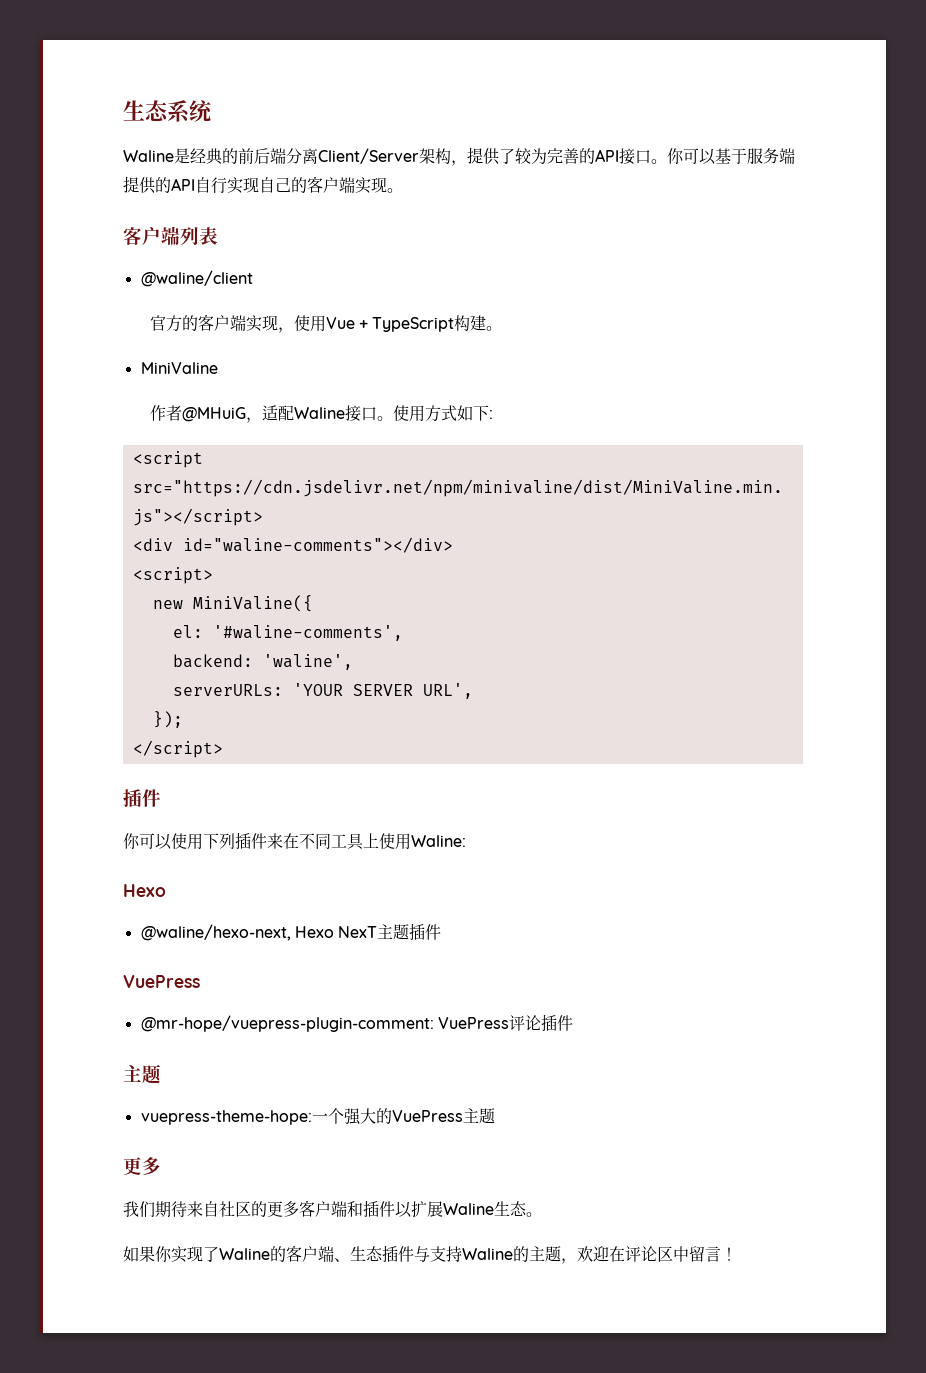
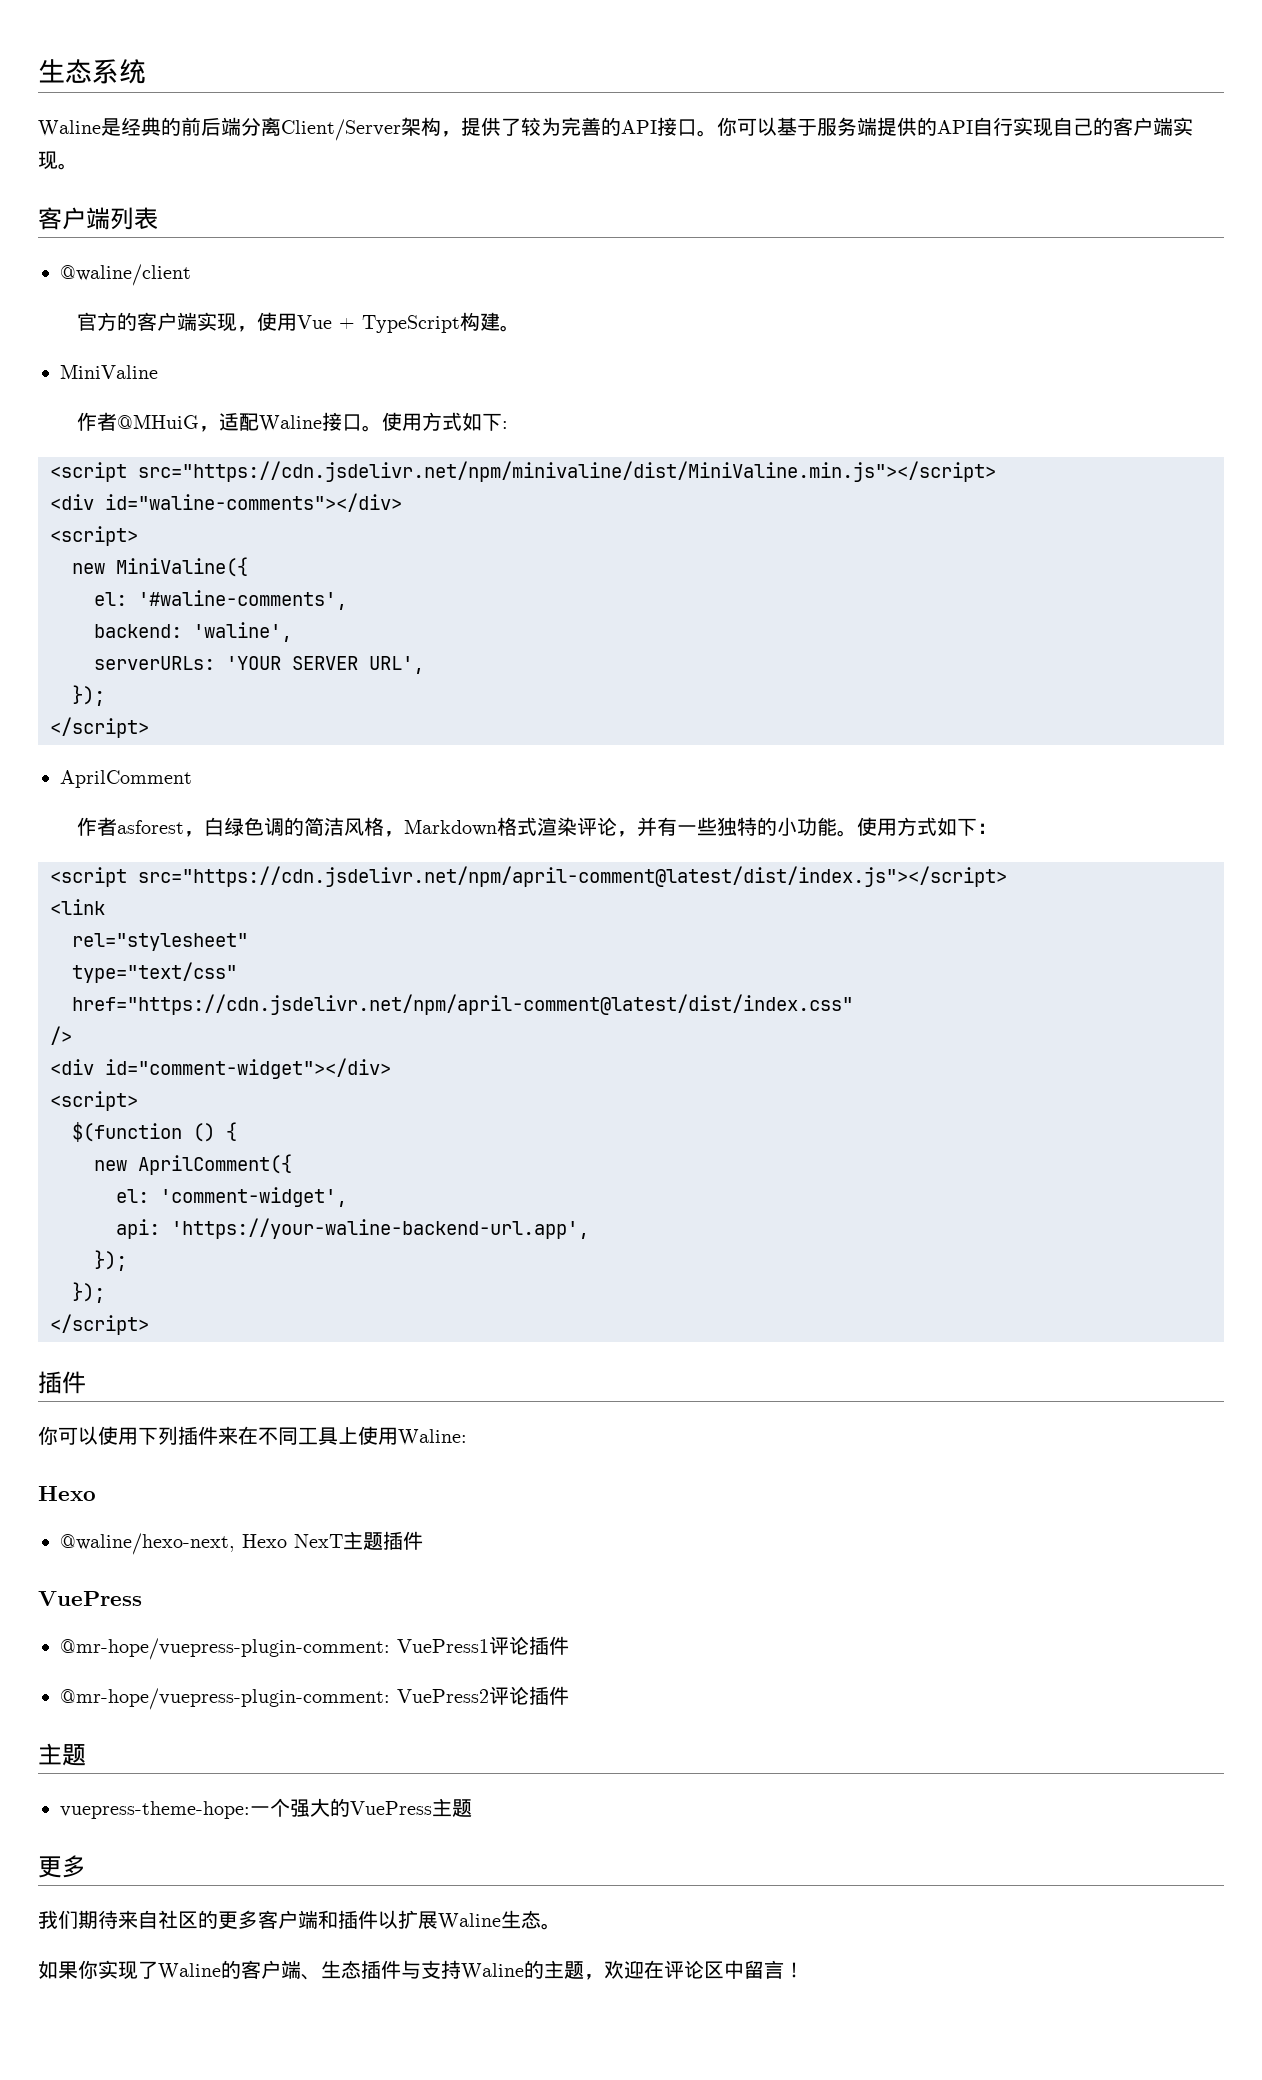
(223, 749) none -> [60,770,192,788] [76,817,997,837] [50,866,1007,887] [50,899,105,915] [72,933,248,951] [72,962,237,983] [72,994,853,1015] [50,1026,72,1045] [50,1058,391,1079] [50,1091,138,1111] [72,1122,237,1142] [94,1154,292,1175] [116,1187,347,1207] [116,1218,589,1239] [94,1250,127,1271] [72,1282,105,1303] [50,1314,149,1335] // AprilComment // 作者asforest，白绿色调的简洁风格，Markdown格式渲染评论，并有一些独特的小功能。使用方式如下： // <script src="https://cdn.jsdelivr.net/npm/april-comment@latest/dist/index.js"></script> // <link // rel="stylesheet" // type="text/css" // href="https://cdn.jsdelivr.net/npm/april-comment@latest/dist/index.css" // /> // <div id="comment-widget"></div> // <script> // $(function () { // new AprilComment({ // el: 'comment-widget', // api: 'https://your-waline-backend-url.app', // }); // }); // </script>
[437,1017,509,1029] VuePress -> [397,1636,569,1655] [60,1688,489,1710] VuePress1评论插件 // @mr-hope/vuepress-plugin-comment: VuePress2

